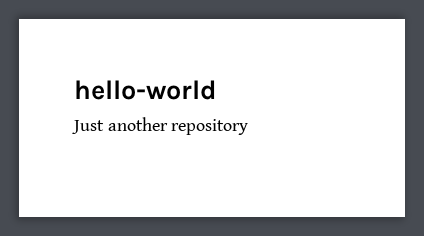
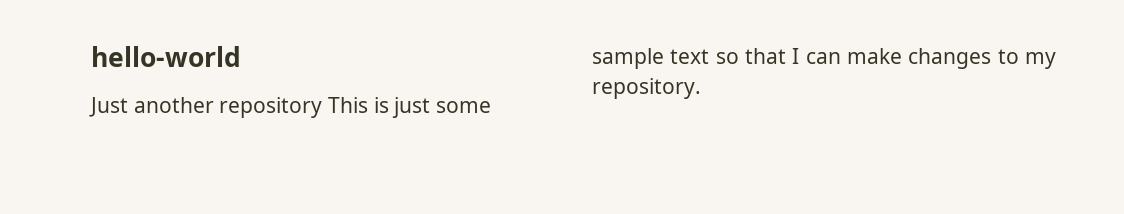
(249, 127) none -> [328,97,492,118] [592,48,1056,69] [592,78,701,99] This is just some sample text so that I can make changes to my repository.

